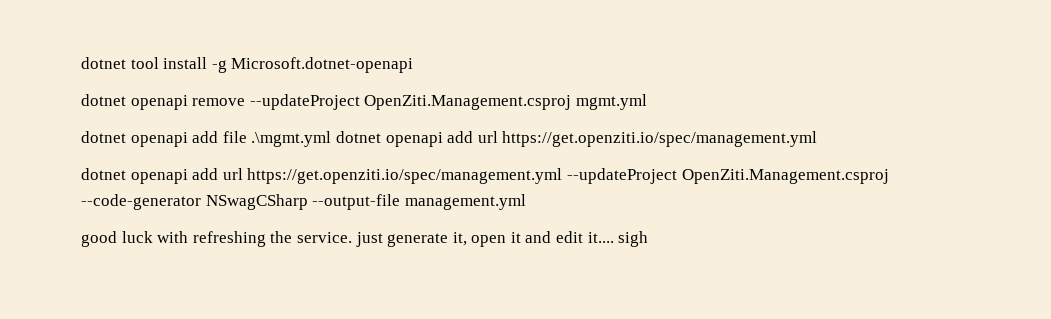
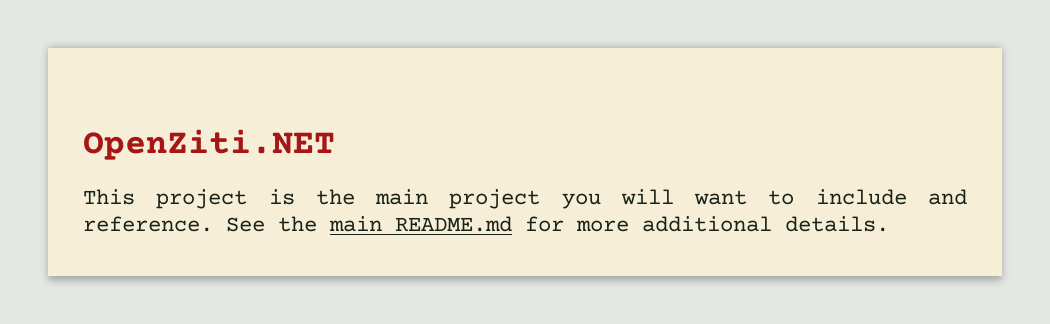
[81,57,414,73] [81,94,647,110] [81,131,818,147] [81,168,889,184] [81,194,526,210] [81,231,649,247] dotnet tool install -g Microsoft.dotnet-openapi // dotnet openapi remove --updateProject OpenZiti.Management.csproj mgmt.yml // dotnet openapi add file .\mgmt.yml dotnet openapi add url https://get.openziti.io/spec/management.yml // dotnet openapi add url https://get.openziti.io/spec/management.yml --updateProject OpenZiti.Management.csproj --code-generator NSwagCSharp --output-file management.yml // good luck with refreshing the service. just generate it, open it and edit it.... sigh -> [83,129,335,160] [83,189,967,209] [83,216,889,232] OpenZiti.NET // This project is the main project you will want to include and reference. See the main README.md for more additional details.

